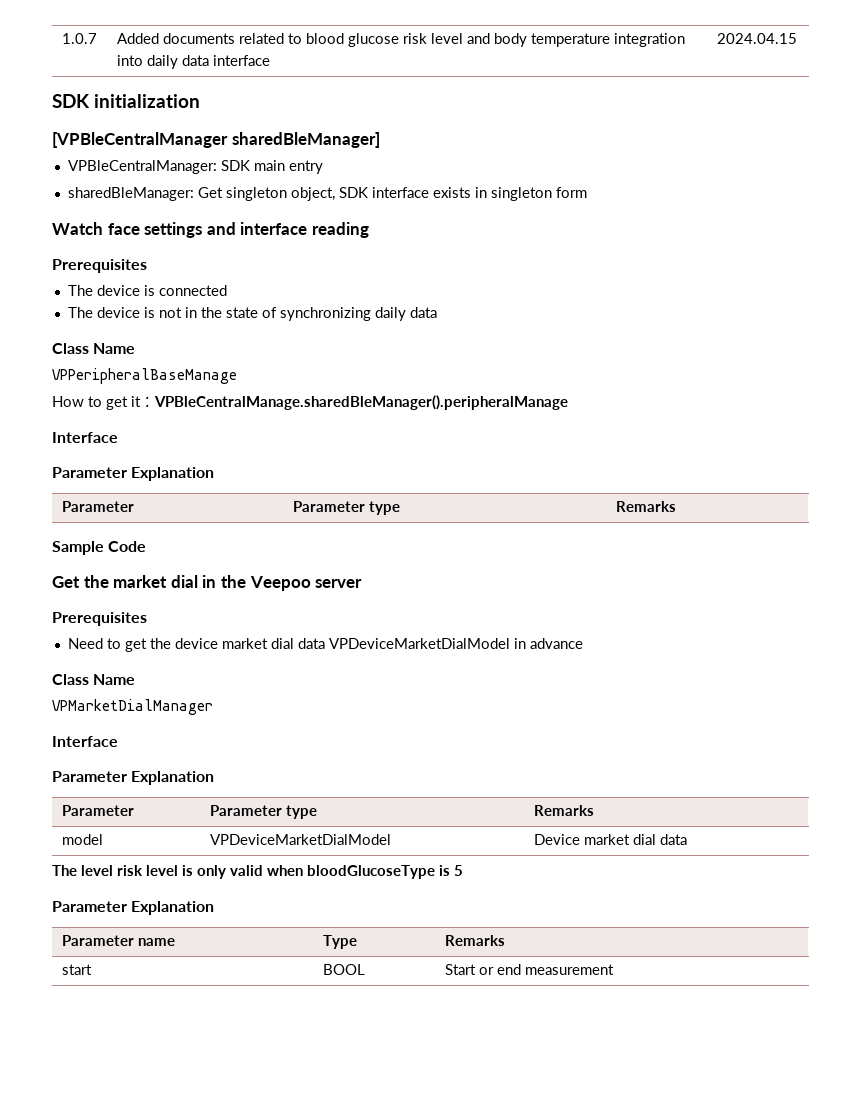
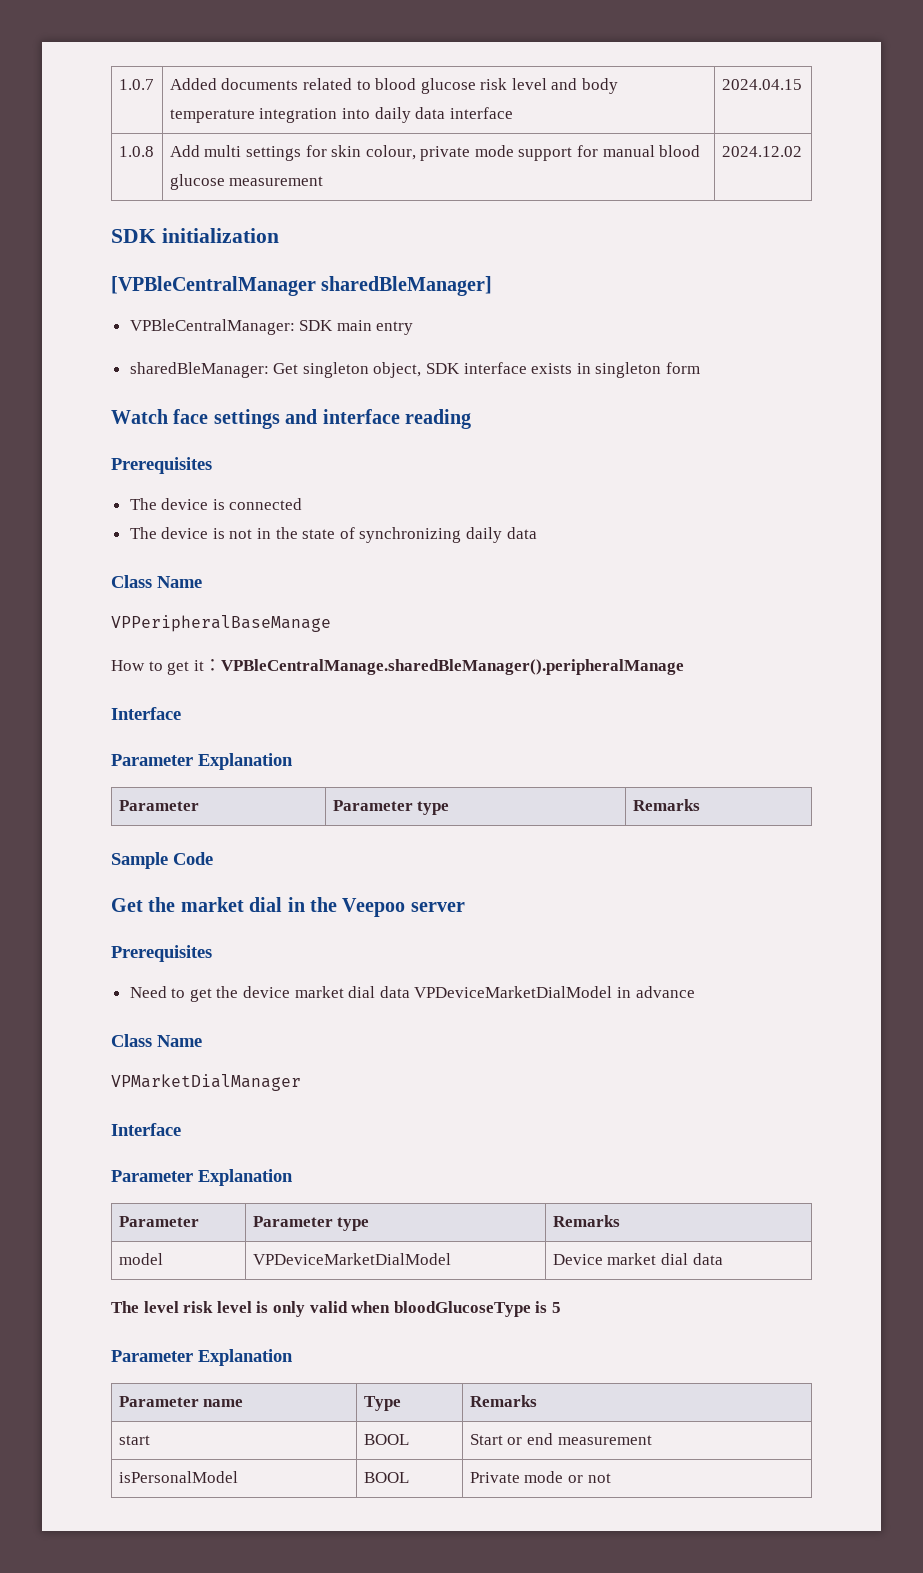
(797, 38) none -> [118,146,154,157] [169,145,701,161] [169,174,324,190] [721,146,802,157] // 1.0.8 | Add multi settings for skin colour, private mode support for manual blood glucose measurement | 2024.12.02
(614, 969) none -> [118,1471,238,1483] [363,1472,409,1483] [469,1471,611,1483] // isPersonalModel | BOOL | Private mode or not

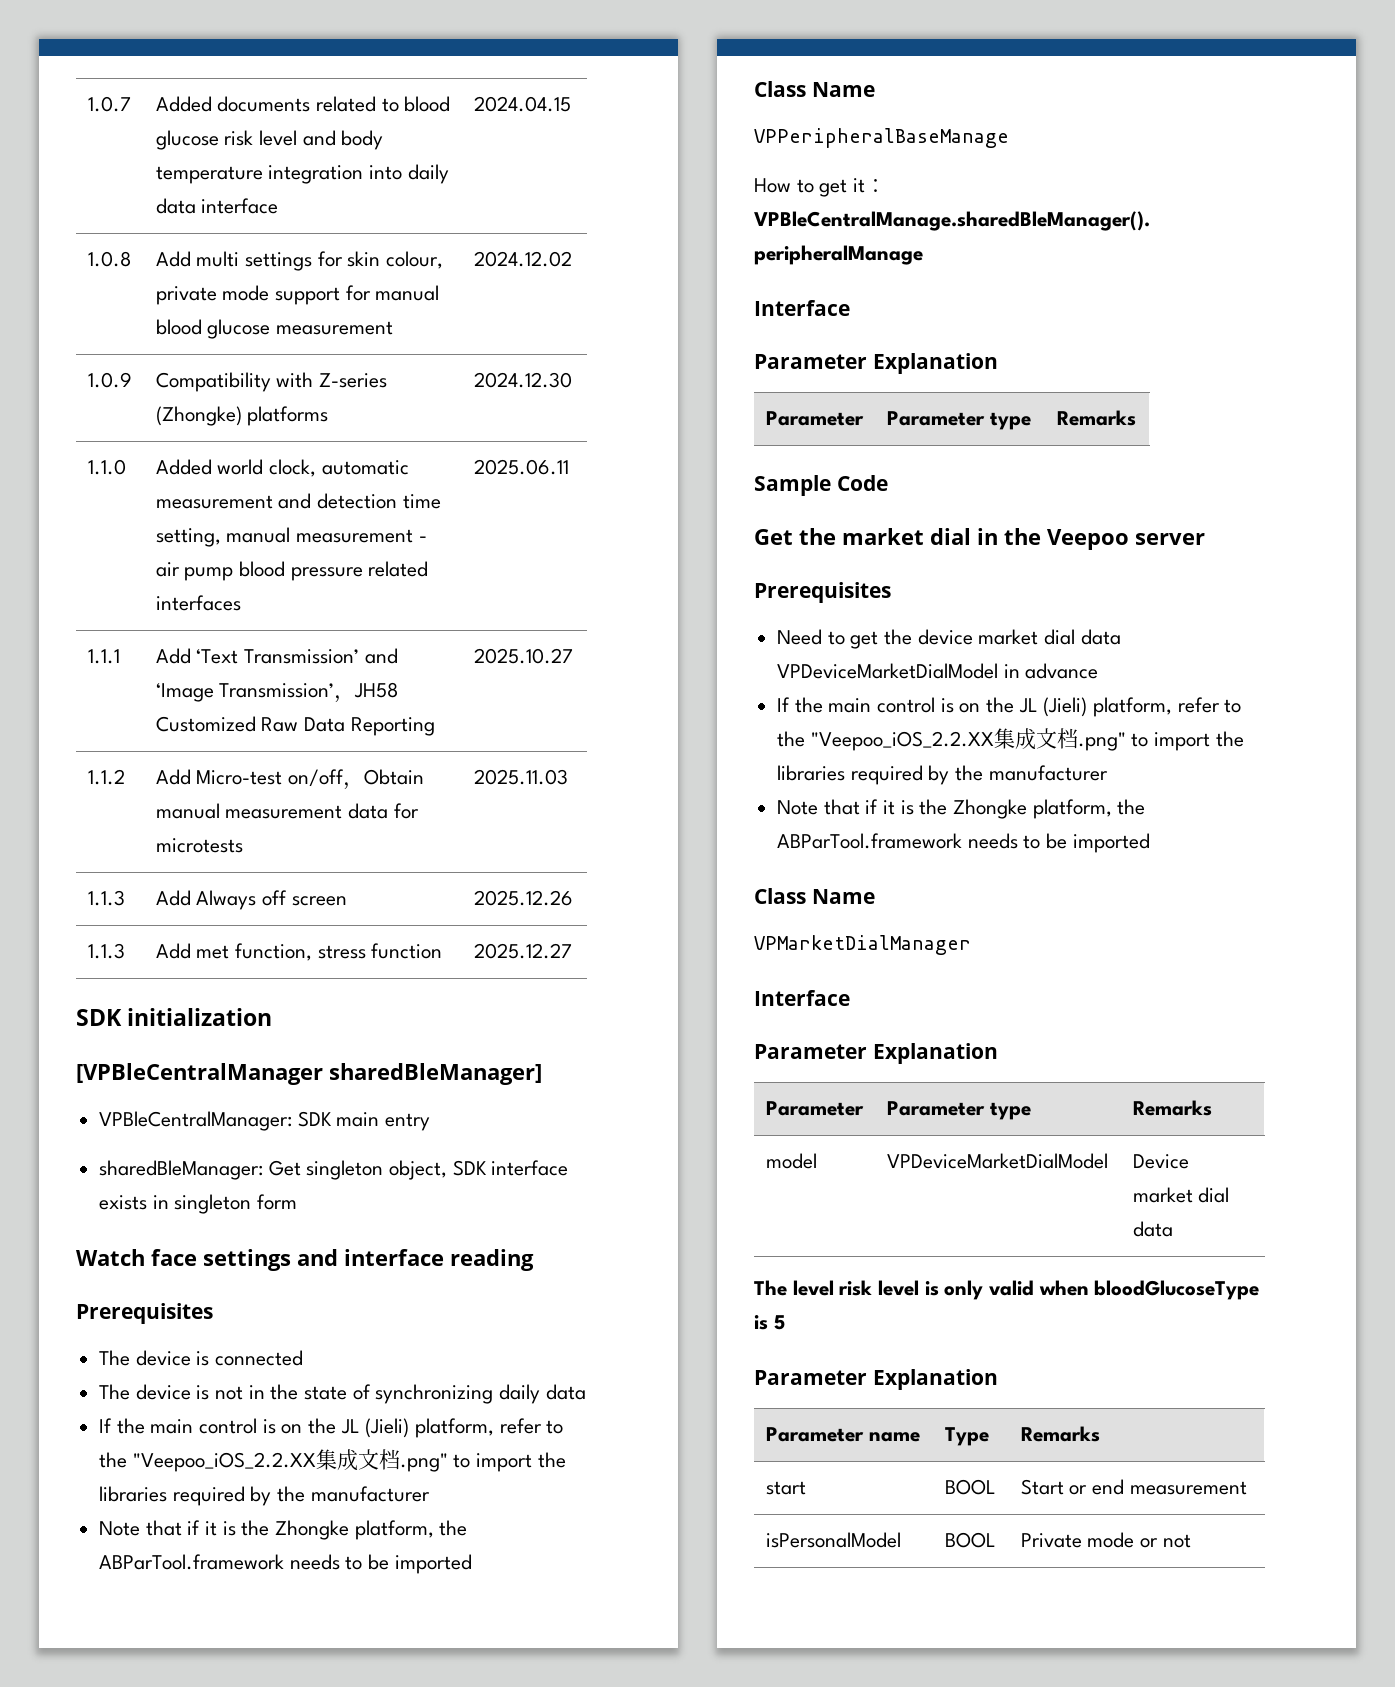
(802, 151) none -> [87,372,132,388] [155,372,388,392] [155,406,329,426] [473,372,572,388] [87,459,126,475] [155,459,409,477] [155,493,441,509] [155,527,427,547] [155,561,429,581] [155,595,241,611] [473,459,569,475] [87,649,120,664] [155,648,398,664] [155,682,399,703] [155,716,435,736] [473,648,573,664] [87,769,125,785] [155,769,425,790] [155,803,419,819] [155,838,243,853] [473,769,568,785] [87,890,125,906] [155,890,347,910] [473,890,573,906] [87,943,125,959] [155,943,443,961] [473,943,572,959] // 1.0.9 | Compatibility with Z-series (Zhongke) platforms | 2024.12.30 // 1.1.0 | Added world clock, automatic measurement and detection time setting, manual measurement - air pump blood pressure related interfaces | 2025.06.11 // 1.1.1 | Add ‘Text Transmission’ and ‘Image Transmission’，JH58 Customized Raw Data Reporting | 2025.10.27 // 1.1.2 | Add Micro-test on/off，Obtain manual measurement data for microtests | 2025.11.03 // 1.1.3 | Add Always off screen | 2025.12.26 // 1.1.3 | Add met function, stress function | 2025.12.27
(537, 533) none -> [99,1418,564,1438] [99,1449,566,1472] [99,1486,430,1506] [99,1520,468,1540] [99,1554,472,1574] // If the main control is on the JL (Jieli) platform, refer to the "Veepoo_iOS_2.2.XX集成文档.png" to import the libraries required by the manufacturer // Note that if it is the Zhongke platform, the ABParTool.framework needs to be imported
(695, 992) none -> [777,697,1242,717] [777,728,1244,751] [777,765,1108,785] [777,799,1146,819] [777,833,1150,853] // If the main control is on the JL (Jieli) platform, refer to the "Veepoo_iOS_2.2.XX集成文档.png" to import the libraries required by the manufacturer // Note that if it is the Zhongke platform, the ABParTool.framework needs to be imported

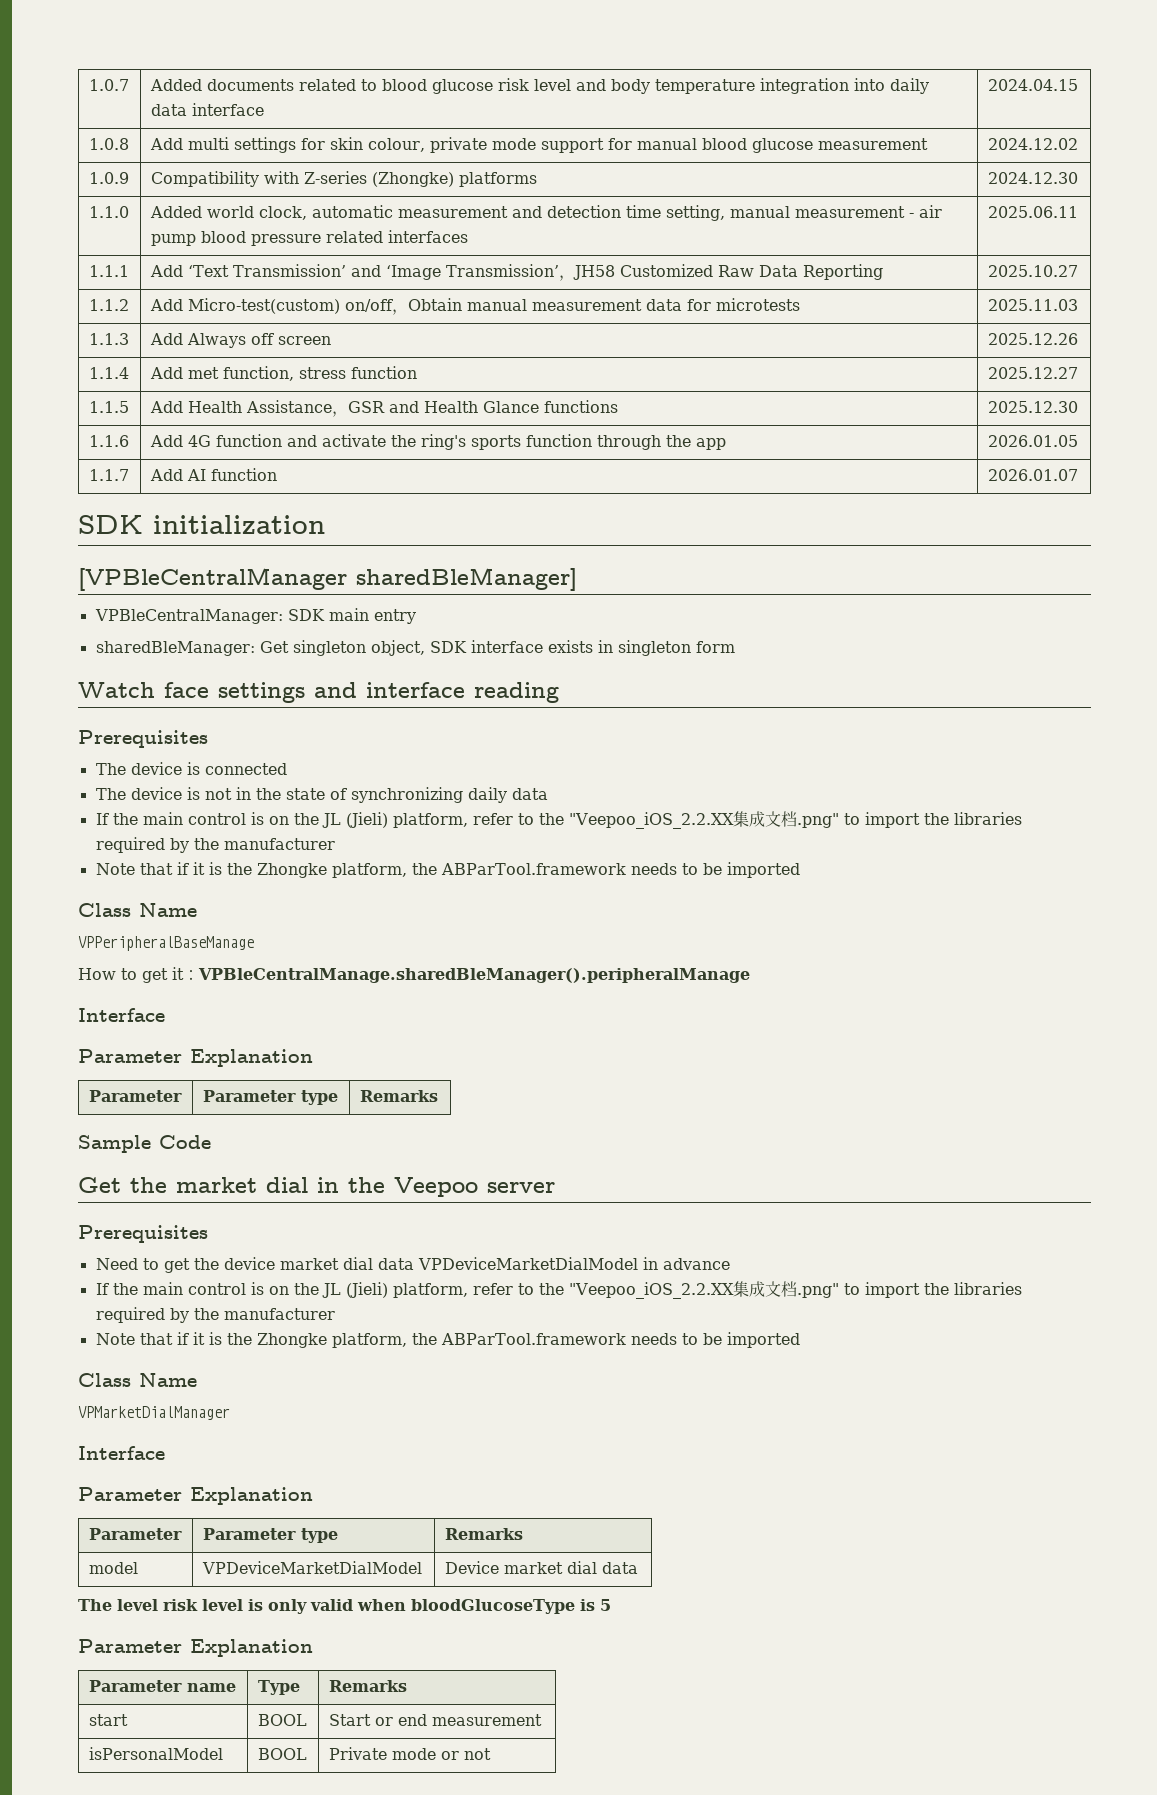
[196,770,283,785] Micro-test -> [187,298,340,314] Micro-test(custom)
[87,943,125,959] 1.1.3 -> [88,367,129,379] 1.1.4
(572, 951) none -> [88,401,129,413] [149,400,618,417] [987,401,1078,413] [88,435,129,447] [149,434,726,450] [987,435,1078,447] [88,469,129,481] [149,468,277,481] [987,469,1078,481] // 1.1.5 | Add Health Assistance，GSR and Health Glance functions | 2025.12.30 // 1.1.6 | Add 4G function and activate the ring's sports function through the app | 2026.01.05 // 1.1.7 | Add AI function | 2026.01.07

